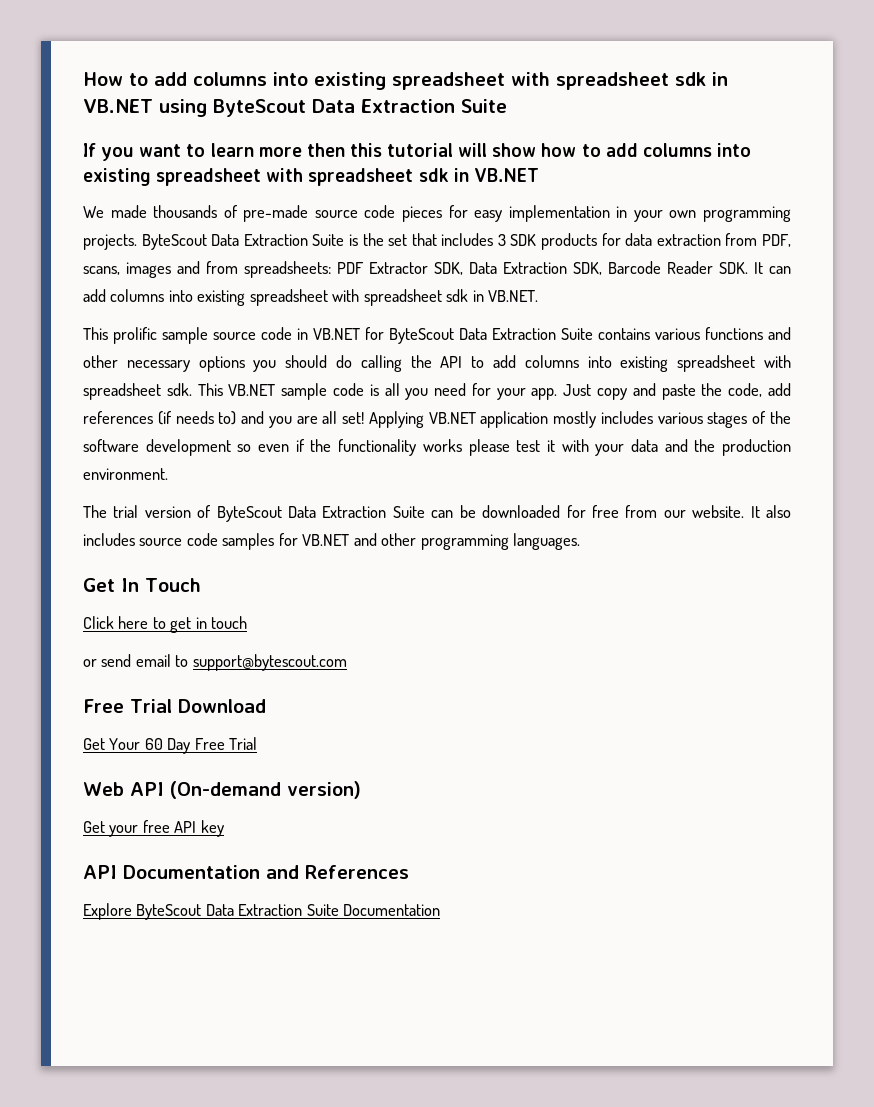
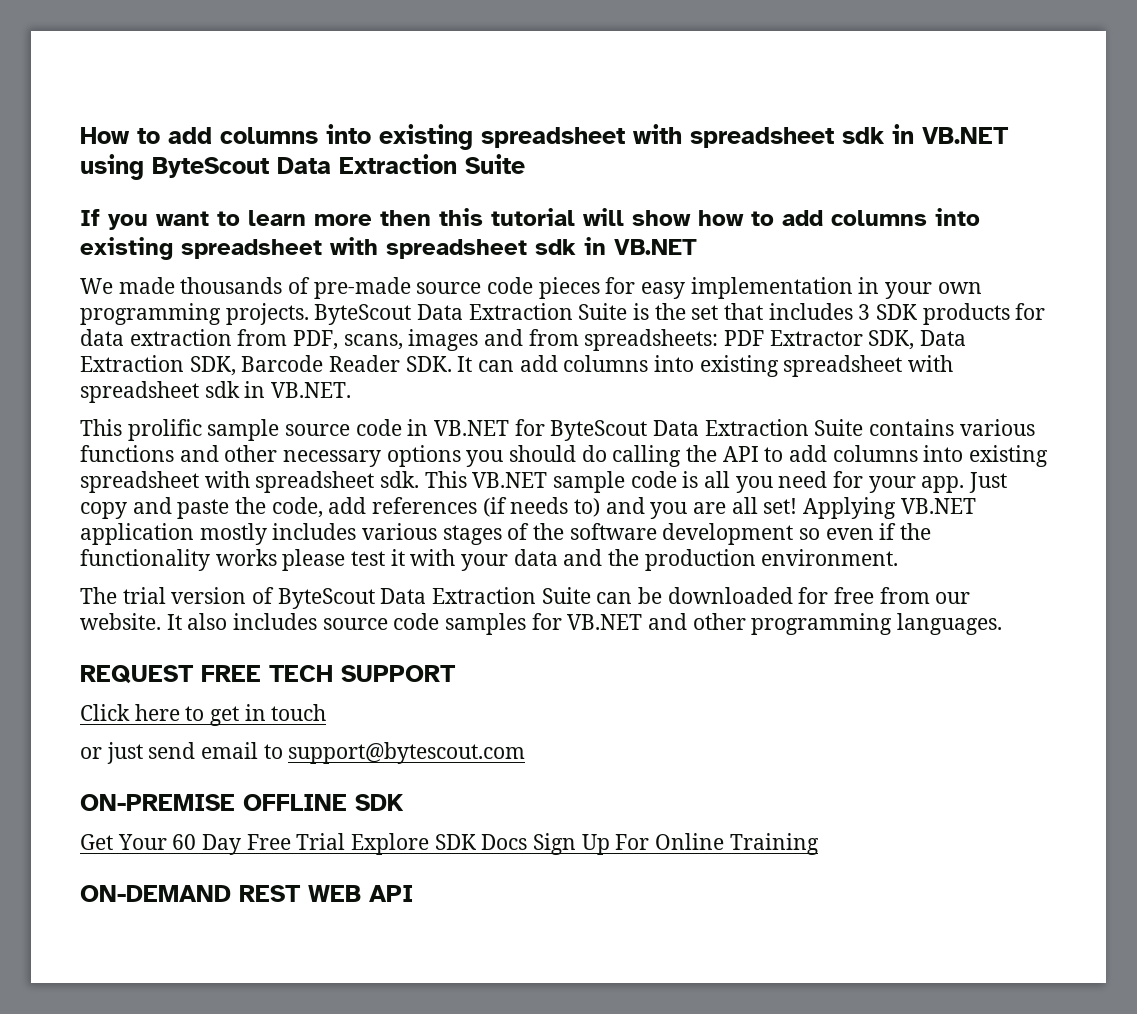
[83,578,201,592] Get In Touch -> [80,665,456,684] REQUEST FREE TECH SUPPORT
(97, 663) none -> [106,742,143,764] just
[83,699,266,713] Free Trial Download -> [80,794,404,811] ON-PREMISE OFFLINE SDK
[83,781,361,799] [83,820,224,837] [83,865,409,879] [83,903,441,920] // Web API (On-demand version) // Get your free API key // API Documentation and References // Explore ByteScout Data Extraction Suite Documentation -> [351,833,819,855] [80,885,413,902] Explore SDK Docs Sign Up For Online Training // ON-DEMAND REST WEB API

